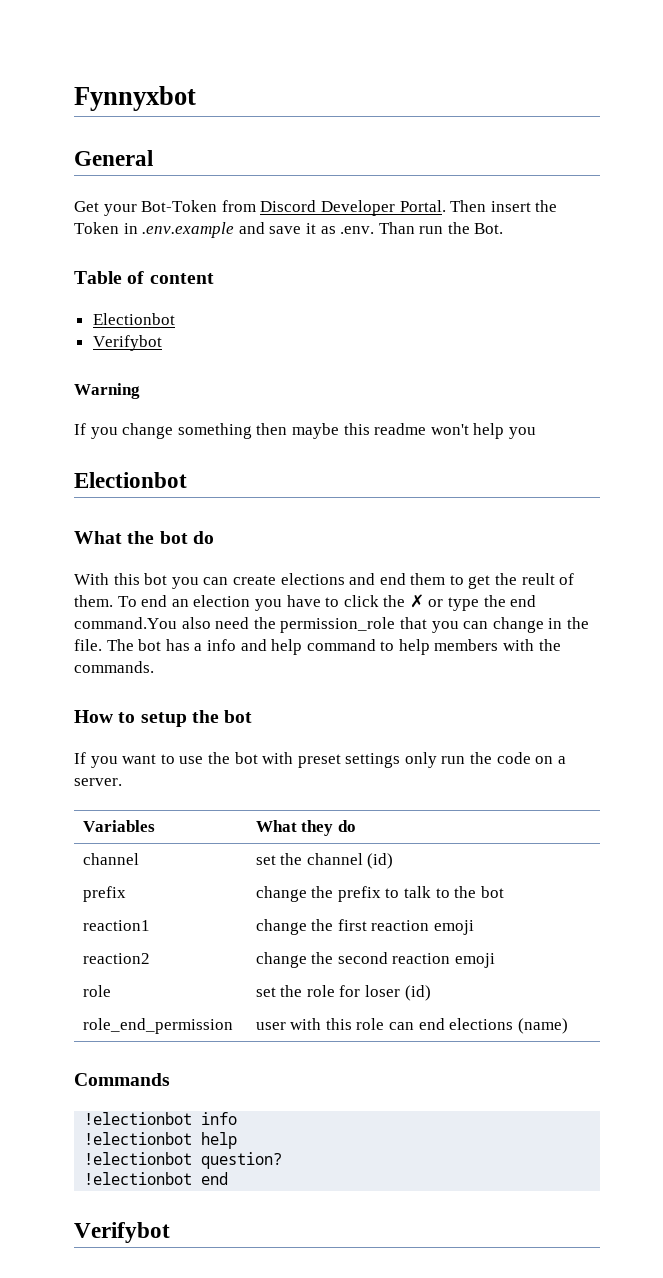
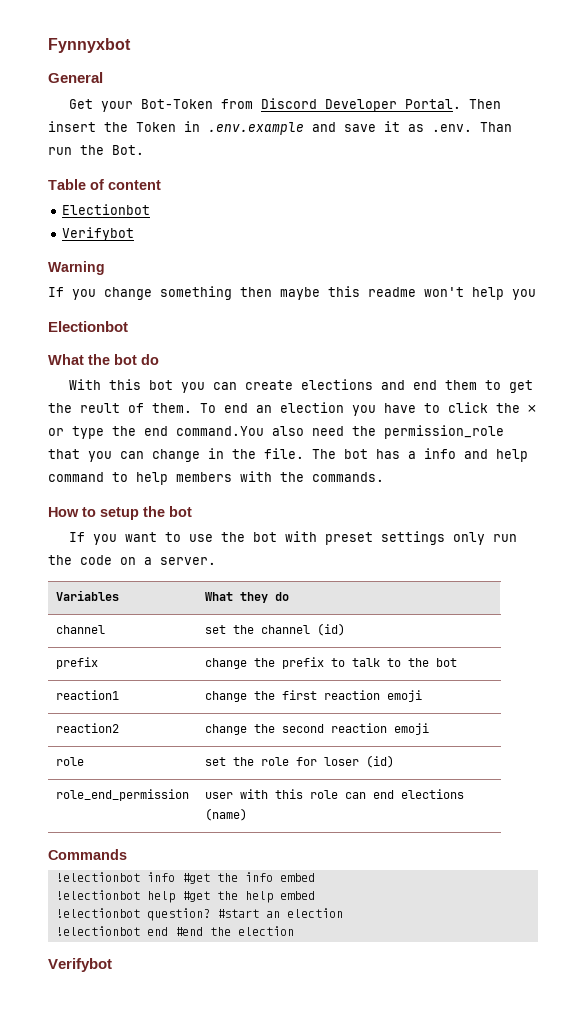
[84,1132,238,1149] // !electionbot help -> [181,872,315,884] [55,890,315,903] #get the info embed // !electionbot help #get the help embed
(283, 1160) none -> [216,908,343,918] #start an election
(229, 1178) none -> [174,926,294,936] #end the election

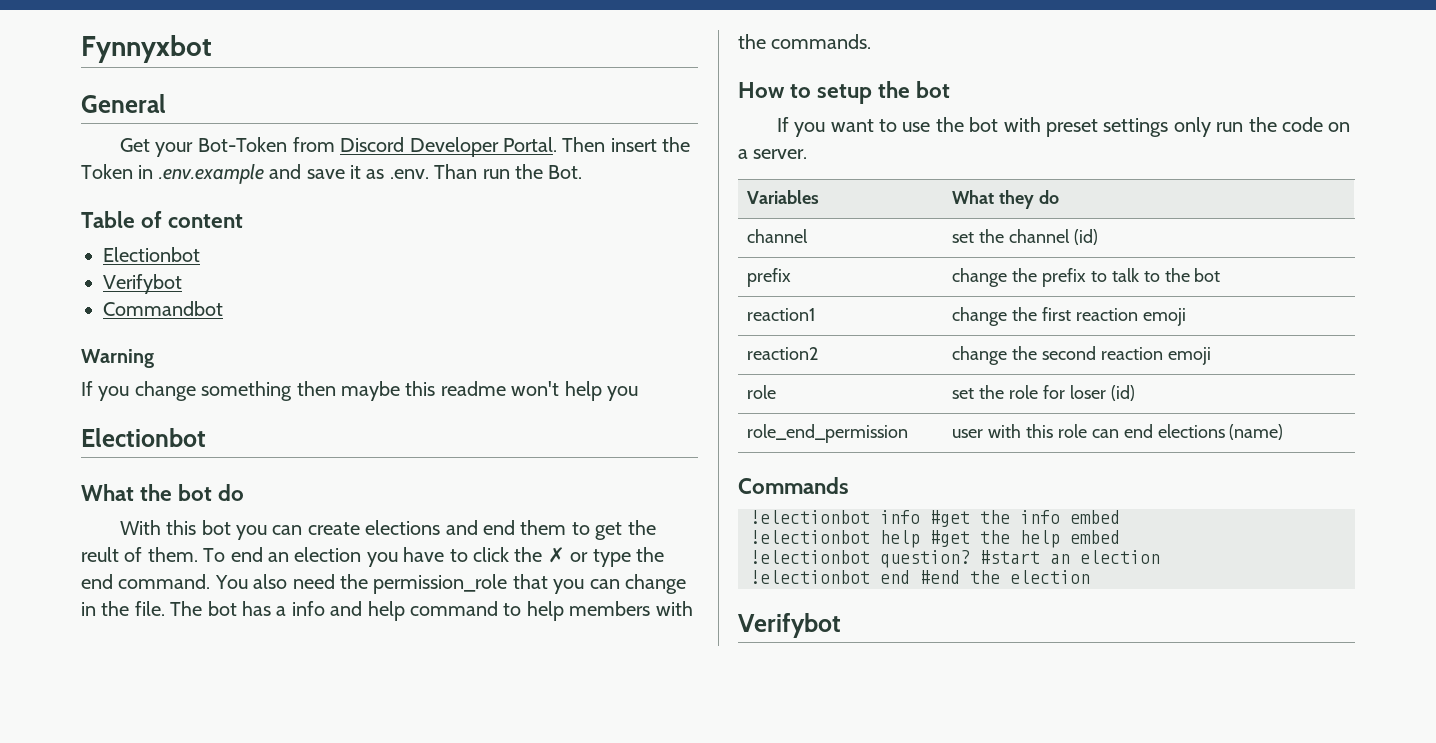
(135, 234) none -> [103,301,223,316] // Commandbot
[176,426,264,436] command.You -> [118,574,248,589] command. You

